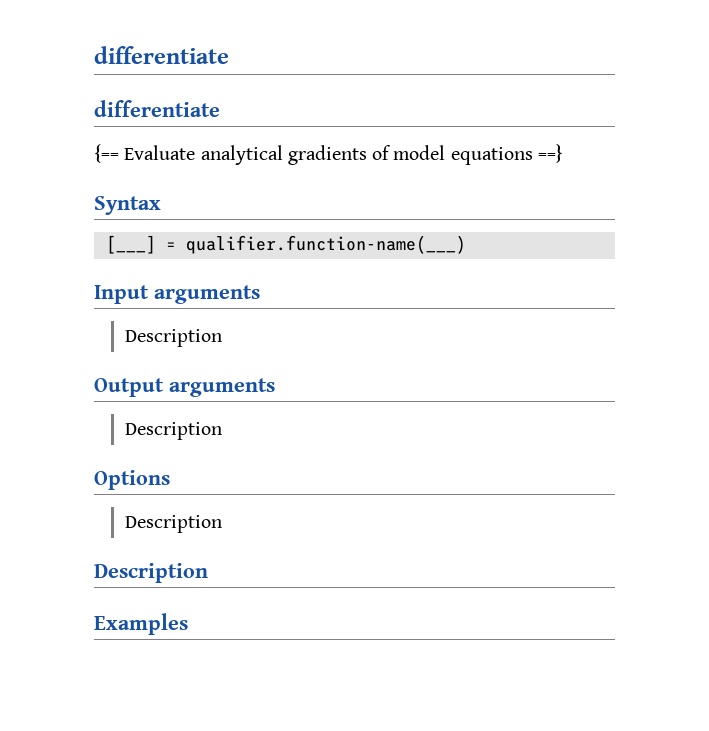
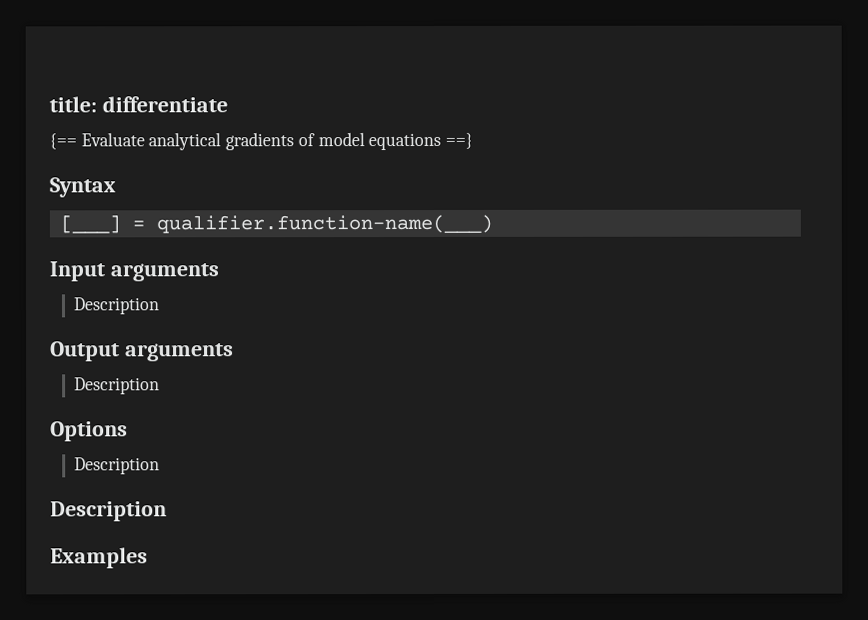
[94,46,229,64] differentiate // -> [49,96,97,113] title:

